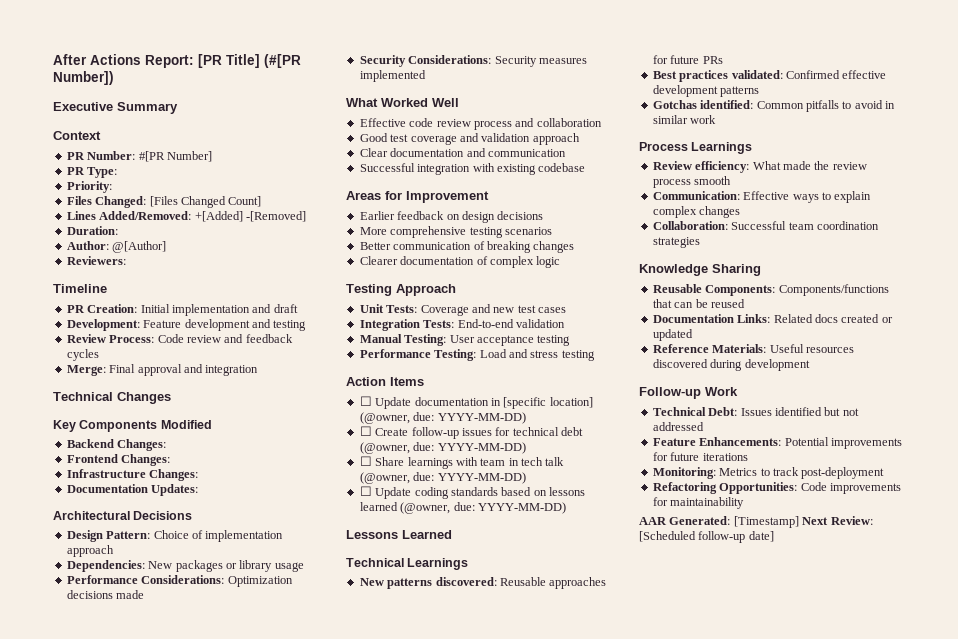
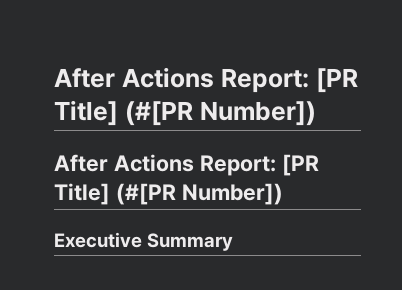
[53,54,301,68] [53,71,114,85] [53,102,178,114] [53,131,101,140] [66,151,212,162] [66,167,118,178] [66,181,112,193] [66,196,262,208] [66,211,306,222] [66,226,118,235] [66,241,167,253] [66,256,126,265] [53,284,107,293] [66,304,298,316] [66,319,307,331] [66,334,293,343] [66,349,99,361] [66,364,259,376] [53,392,171,404] [53,420,212,432] [66,439,167,451] [66,454,171,466] [66,469,199,481] [66,484,199,496] [53,511,193,520] [66,530,284,542] [66,545,114,557] [66,560,304,572] [66,575,293,587] [66,590,145,599] [359,55,587,67] [359,70,426,82] [346,98,459,107] [359,118,602,130] [359,133,580,145] [359,148,566,157] [359,163,586,175] [346,191,489,203] [359,211,544,223] [359,226,552,238] [359,241,575,253] [359,256,561,268] [346,284,456,296] [359,304,566,316] [359,319,565,331] [359,334,571,346] [359,349,595,361] [346,377,424,386] [359,396,593,409] [359,412,526,424] [359,426,583,439] [359,442,526,454] [359,456,565,469] [359,472,526,484] [359,486,585,499] [359,502,566,514] [346,530,452,539] [346,558,469,570] [359,577,607,589] [652,55,723,64] [652,70,887,82] [652,85,760,97] [652,100,895,112] [652,115,717,124] [639,142,753,154] [652,161,867,173] [652,176,732,188] [652,191,872,203] [652,206,741,218] [652,221,879,230] [652,237,700,248] [639,264,761,276] [652,284,889,296] [652,299,745,308] [652,314,893,323] [652,329,693,341] [652,344,854,353] [652,359,810,371] [639,387,738,399] [652,407,859,416] [652,422,704,431] [652,437,902,449] [652,452,748,461] [652,467,885,479] [652,482,901,494] [652,497,745,509] [639,516,873,528] [639,531,774,543] After Actions Report: [PR Title] (#[PR Number]) // Executive Summary // Context // PR Number: #[PR Number] // PR Type: // Priority: // Files Changed: [Files Changed Count] // Lines Added/Removed: +[Added] -[Removed] // Duration: // Author: @[Author] // Reviewers: // Timeline // PR Creation: Initial implementation and draft // Development: Feature development and testing // Review Process: Code review and feedback cycles // Merge: Final approval and integration // Technical Changes // Key Components Modified // Backend Changes: // Frontend Changes: // Infrastructure Changes: // Documentation Updates: // Architectural Decisions // Design Pattern: Choice of implementation approach // Dependencies: New packages or library usage // Performance Considerations: Optimization decisions made // Security Considerations: Security measures implemented // What Worked Well // Effective code review process and collaboration // Good test coverage and validation approach // Clear documentation and communication // Successful integration with existing codebase // Areas for Improvement // Earlier feedback on design decisions // More comprehensive testing scenarios // Better communication of breaking changes // Clearer documentation of complex logic // Testing Approach // Unit Tests: Coverage and new test cases // Integration Tests: End-to-end validation // Manual Testing: User acceptance testing // Performance Testing: Load and stress testing // Action Items // ☐ Update documentation in [specific location] (@owner, due: YYYY-MM-DD) // ☐ Create follow-up issues for technical debt (@owner, due: YYYY-MM-DD) // ☐ Share learnings with team in tech talk (@owner, due: YYYY-MM-DD) // ☐ Update coding standards based on lessons learned (@owner, due: YYYY-MM-DD) // Lessons Learned // Technical Learnings // New patterns discovered: Reusable approaches for future PRs // Best practices validated: Confirmed effective development patterns // Gotchas identified: Common pitfalls to avoid in similar work // Process Learnings // Review efficiency: What made the review process smooth // Communication: Effective ways to explain complex changes // Collaboration: Successful team coordination strategies // Knowledge Sharing // Reusable Components: Components/functions that can be reused // Documentation Links: Related docs created or updated // Reference Materials: Useful resources discovered during development // Follow-up Work // Technical Debt: Issues identified but not addressed // Feature Enhancements: Potential improvements for future iterations // Monitoring: Metrics to track post-deployment // Refactoring Opportunities: Code improvements for maintainability // AAR Generated: [Timestamp] Next Review: [Scheduled follow-up date] -> [54,67,358,93] [54,100,316,126] [54,154,319,176] [54,183,283,205] [54,232,234,251] After Actions Report: [PR Title] (#[PR Number]) // After Actions Report: [PR Title] (#[PR Number]) // Executive Summary

